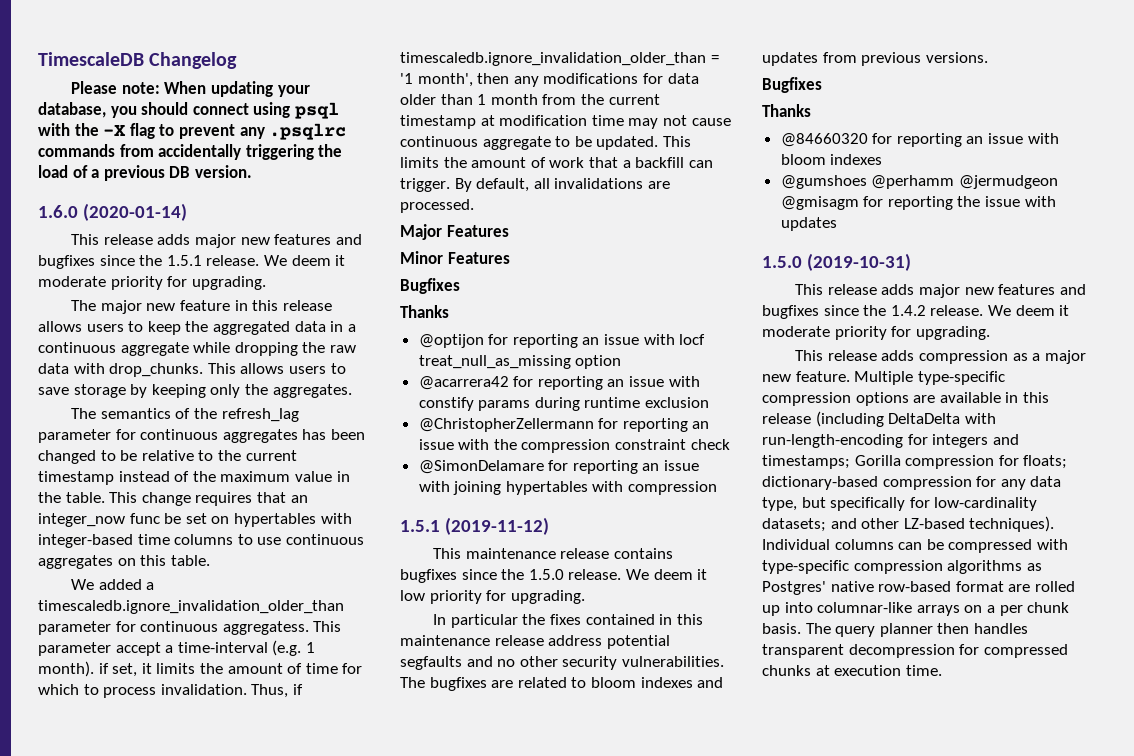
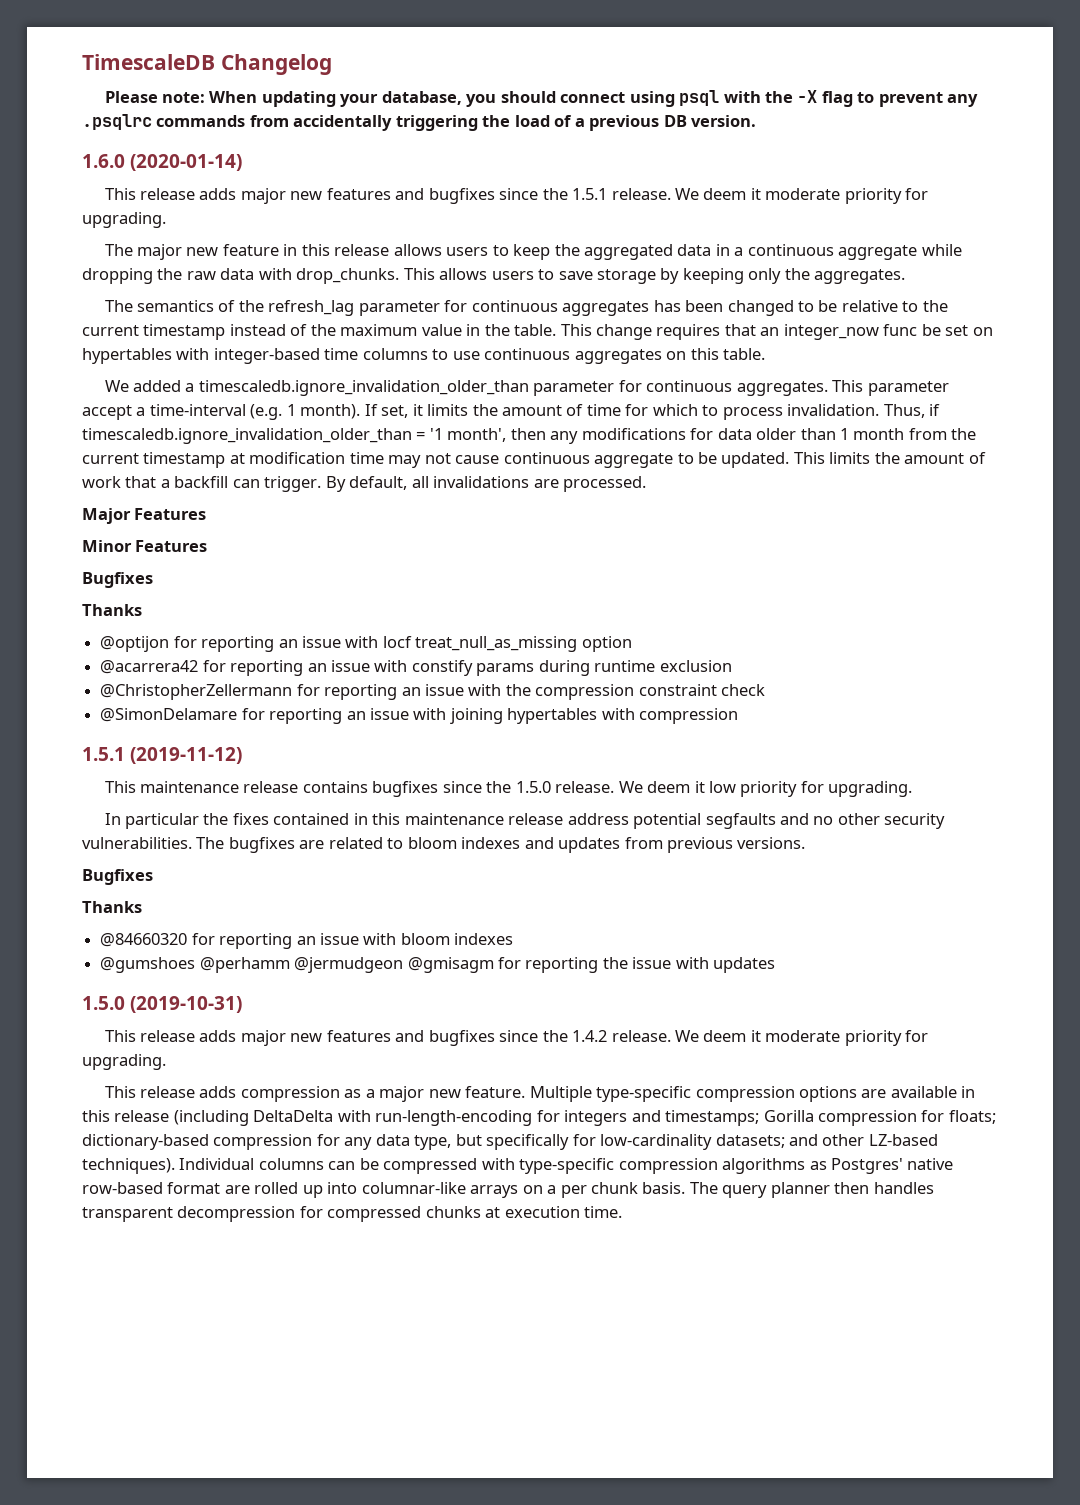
[222,621,309,635] aggregatess. -> [736,381,828,396] aggregates.
[98,663,109,674] if -> [364,404,378,416] If

